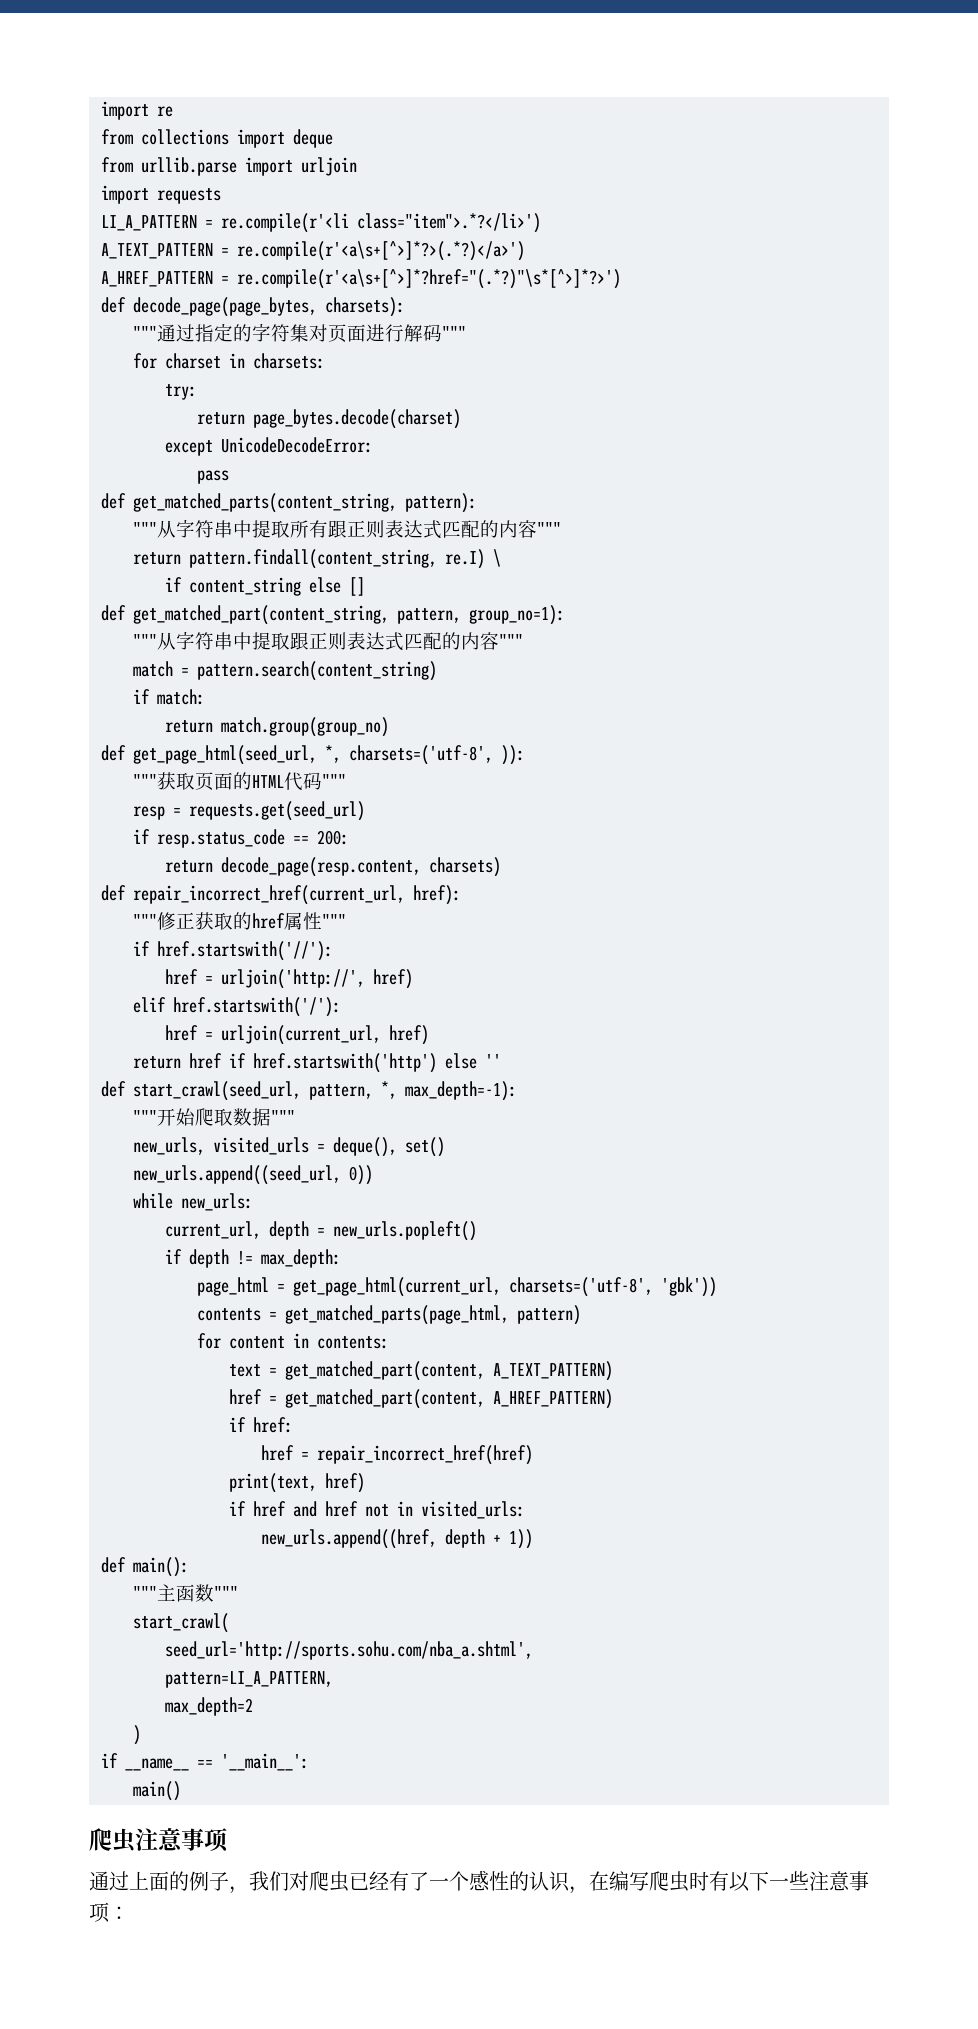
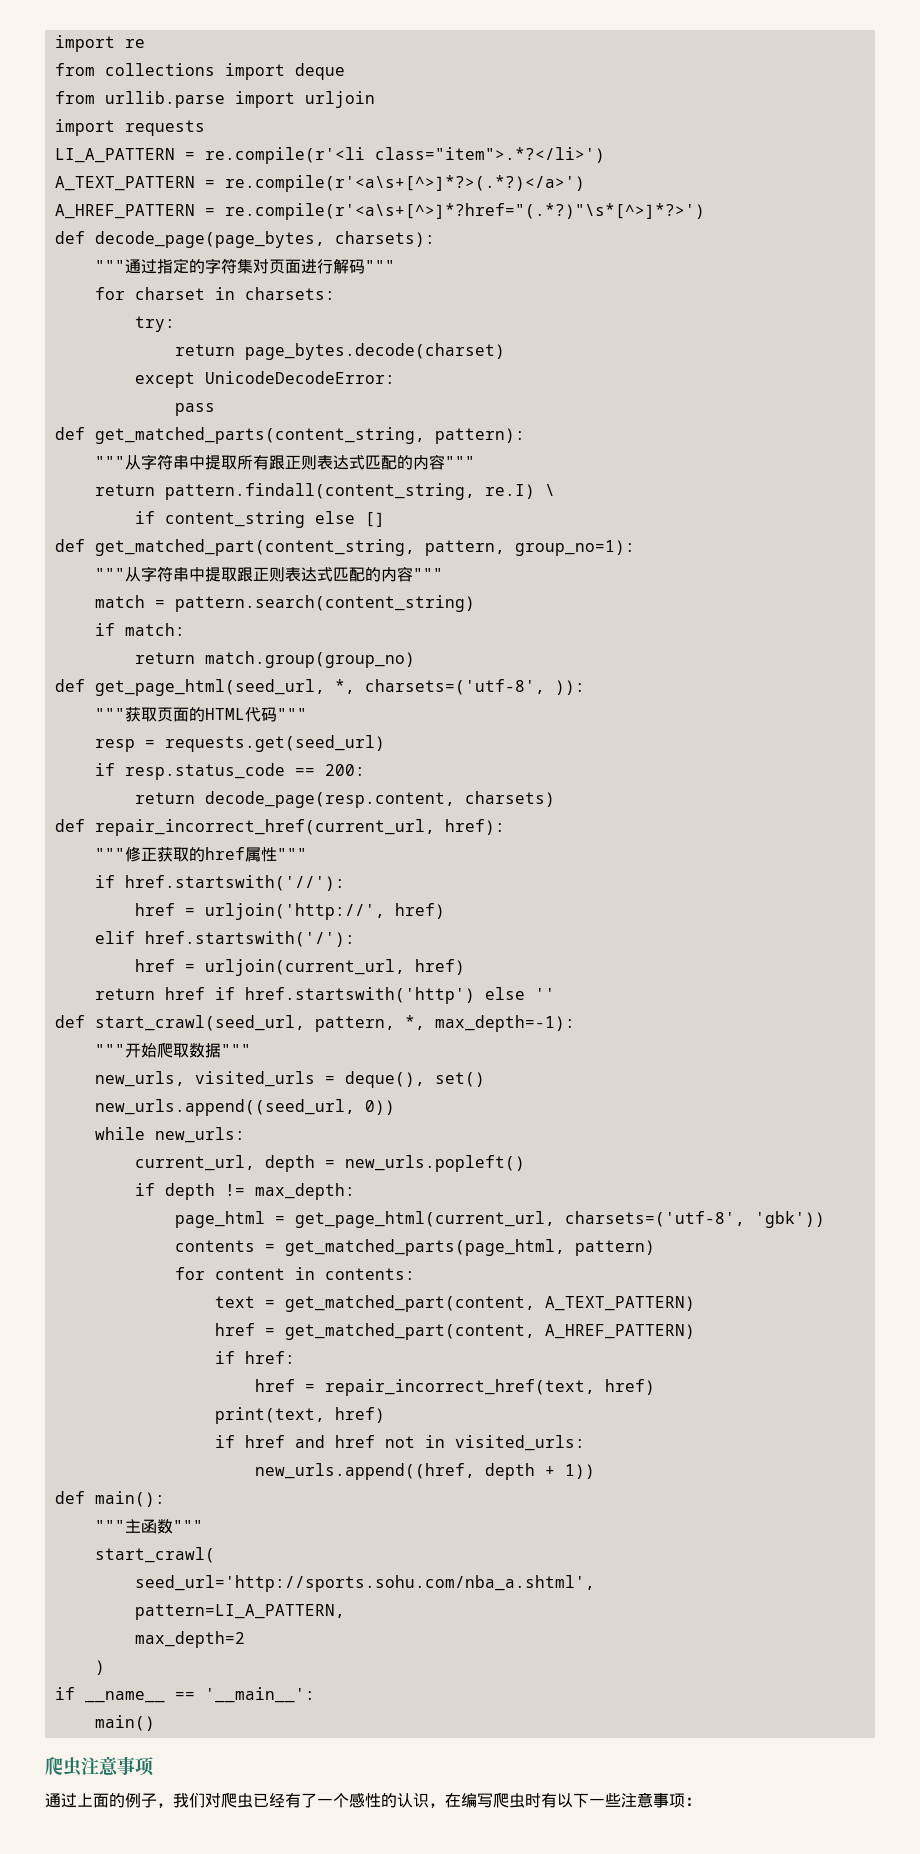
[317,1445,533,1465] repair_incorrect_href(href) -> [324,1379,655,1396] repair_incorrect_href(text, href)

